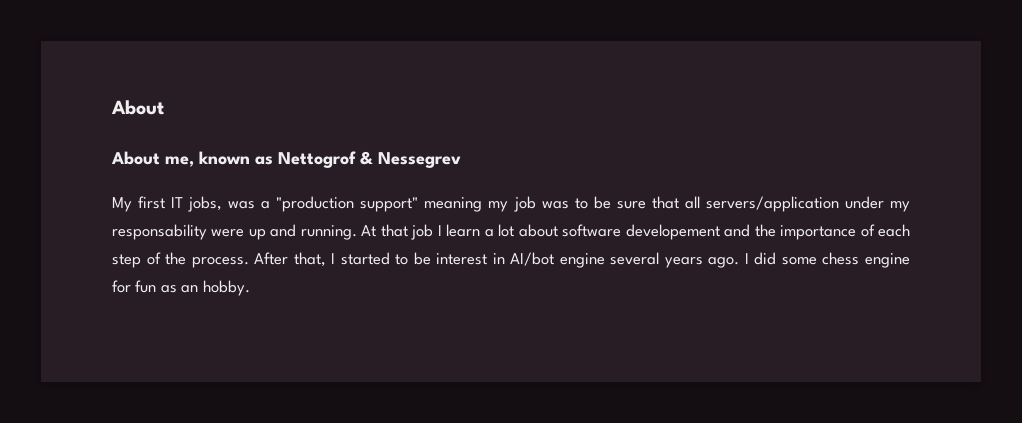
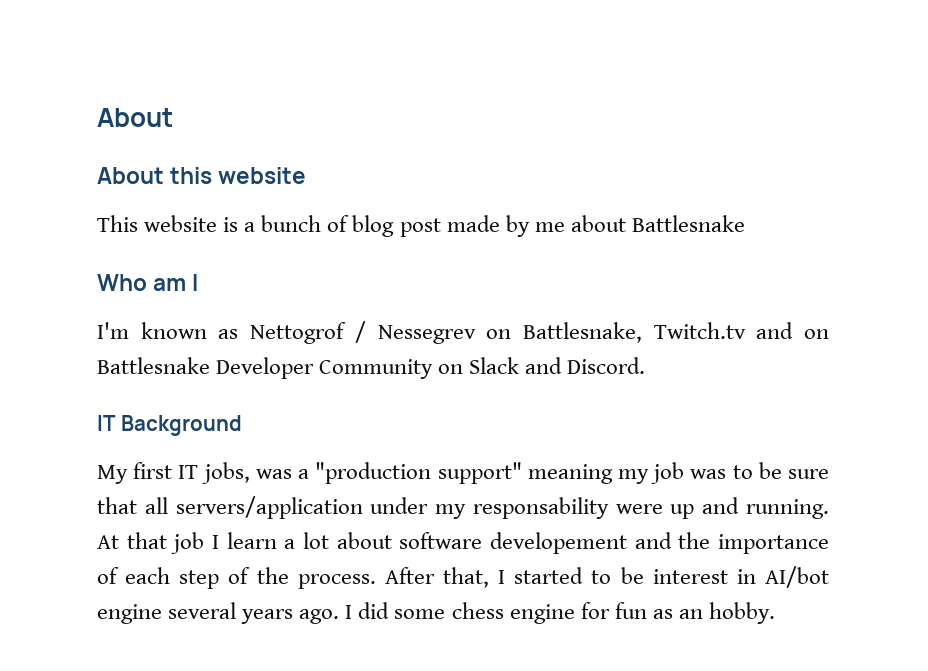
[165,156,194,167] me, -> [170,167,307,184] [97,215,745,237] [97,274,199,291] [97,322,129,339] this website // This website is a bunch of blog post made by me about Battlesnake // Who am I // I'm
[360,151,373,165] & -> [354,321,366,343] /
(461, 160) none -> [486,322,830,343] [97,357,646,379] [97,415,242,436] on Battlesnake, Twitch.tv and on Battlesnake Developer Community on Slack and Discord. // IT Background

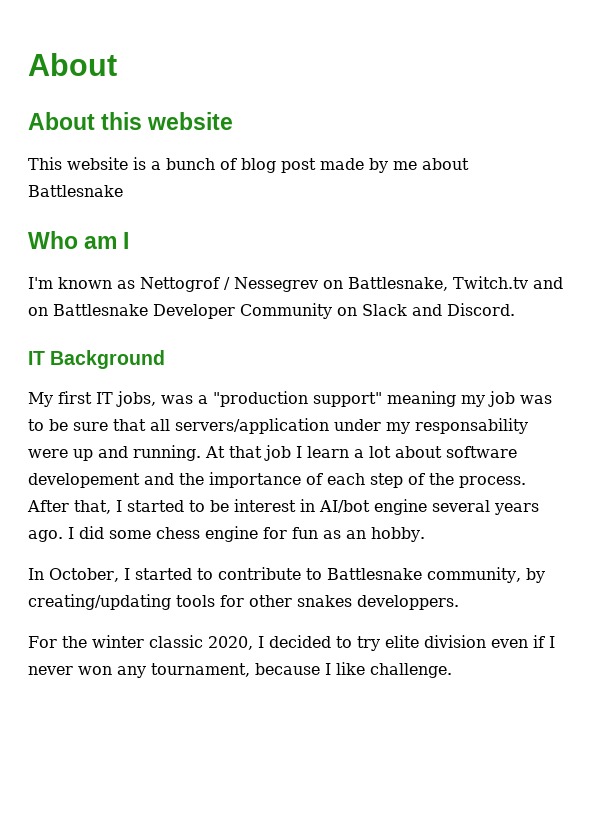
(775, 613) none -> [28,567,545,583] [28,594,459,610] [28,635,555,651] [28,662,452,678] // In October, I started to contribute to Battlesnake community, by creating/updating tools for other snakes developpers. // For the winter classic 2020, I decided to try elite division even if I never won any tournament, because I like challenge.

